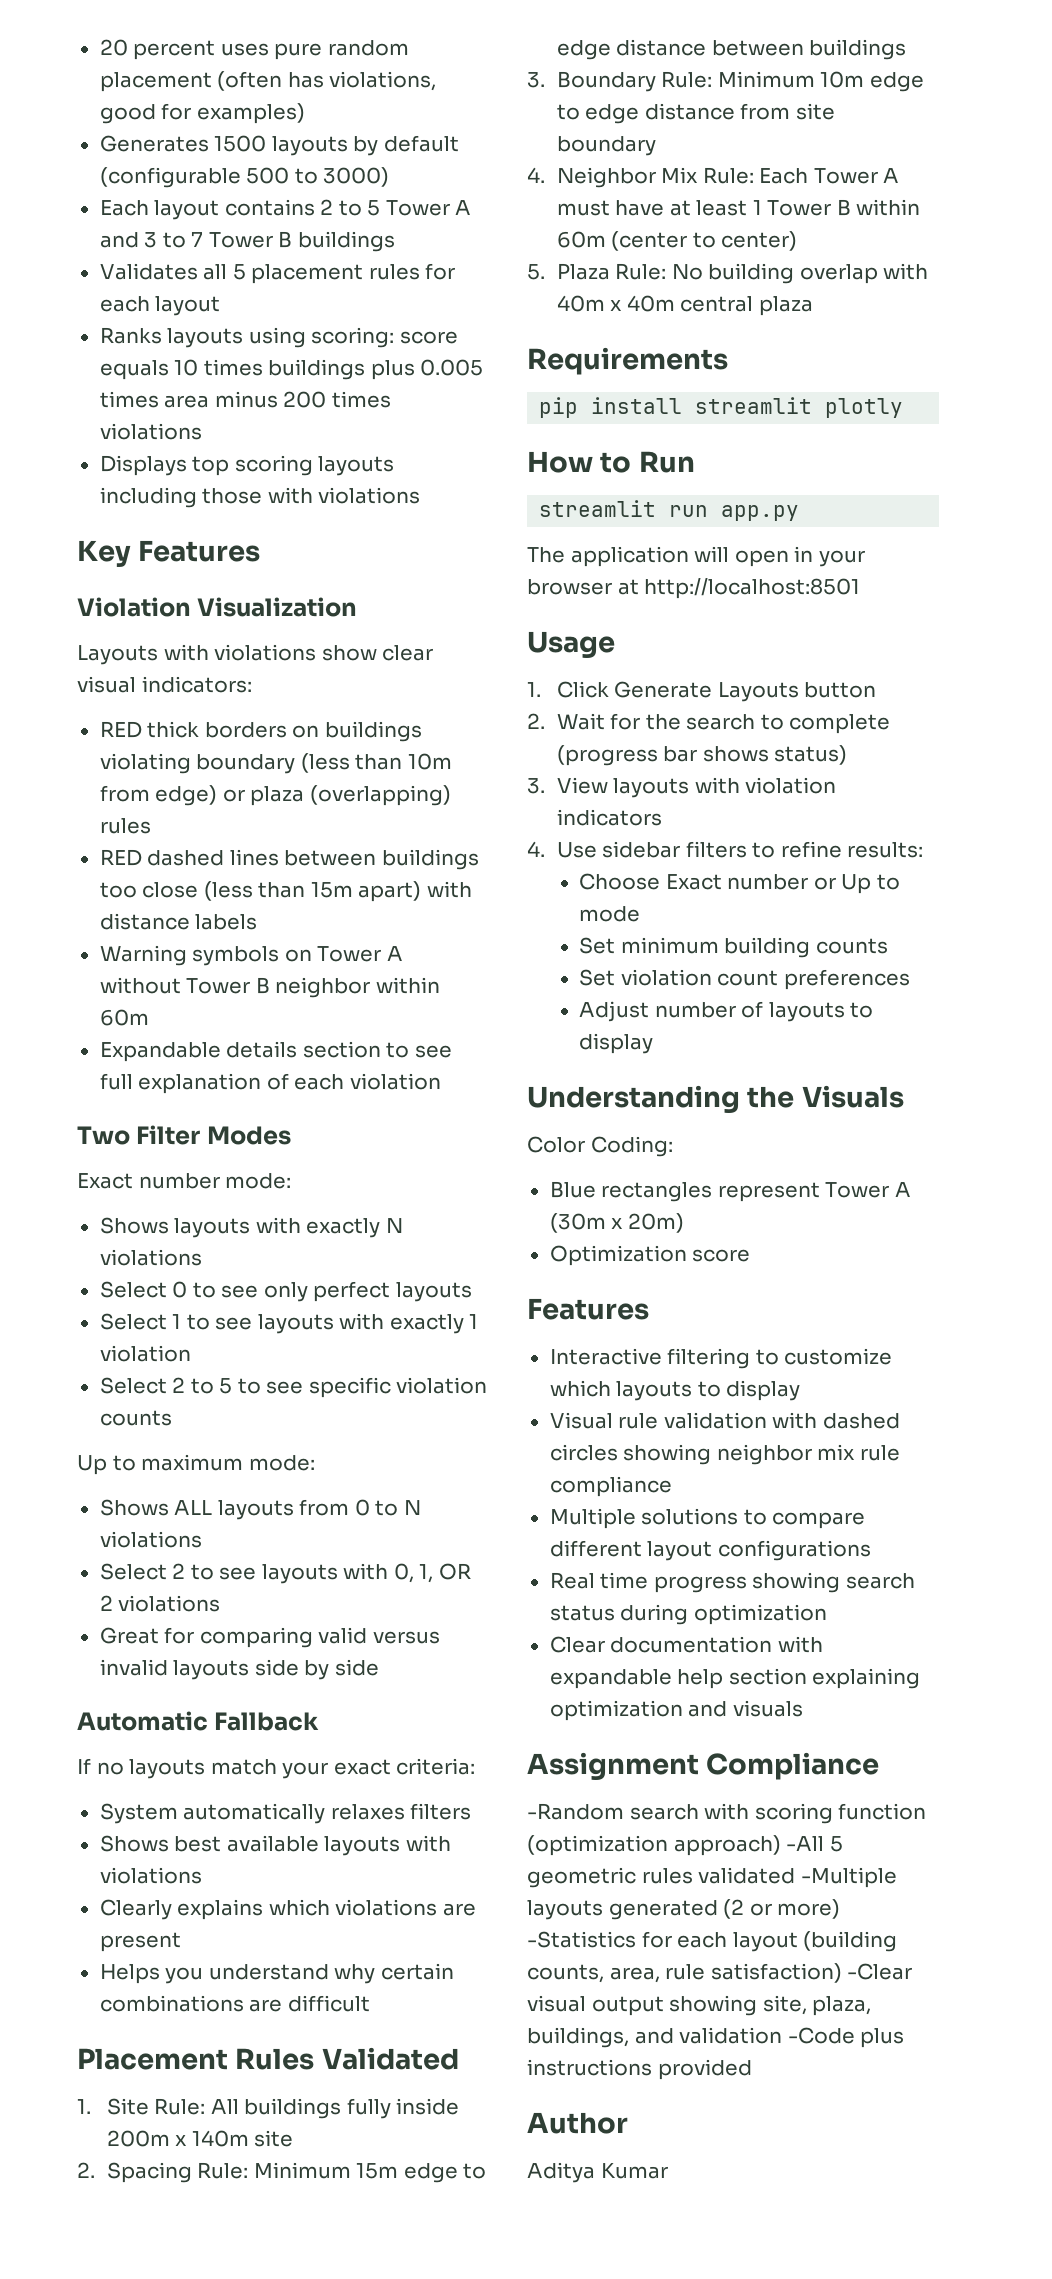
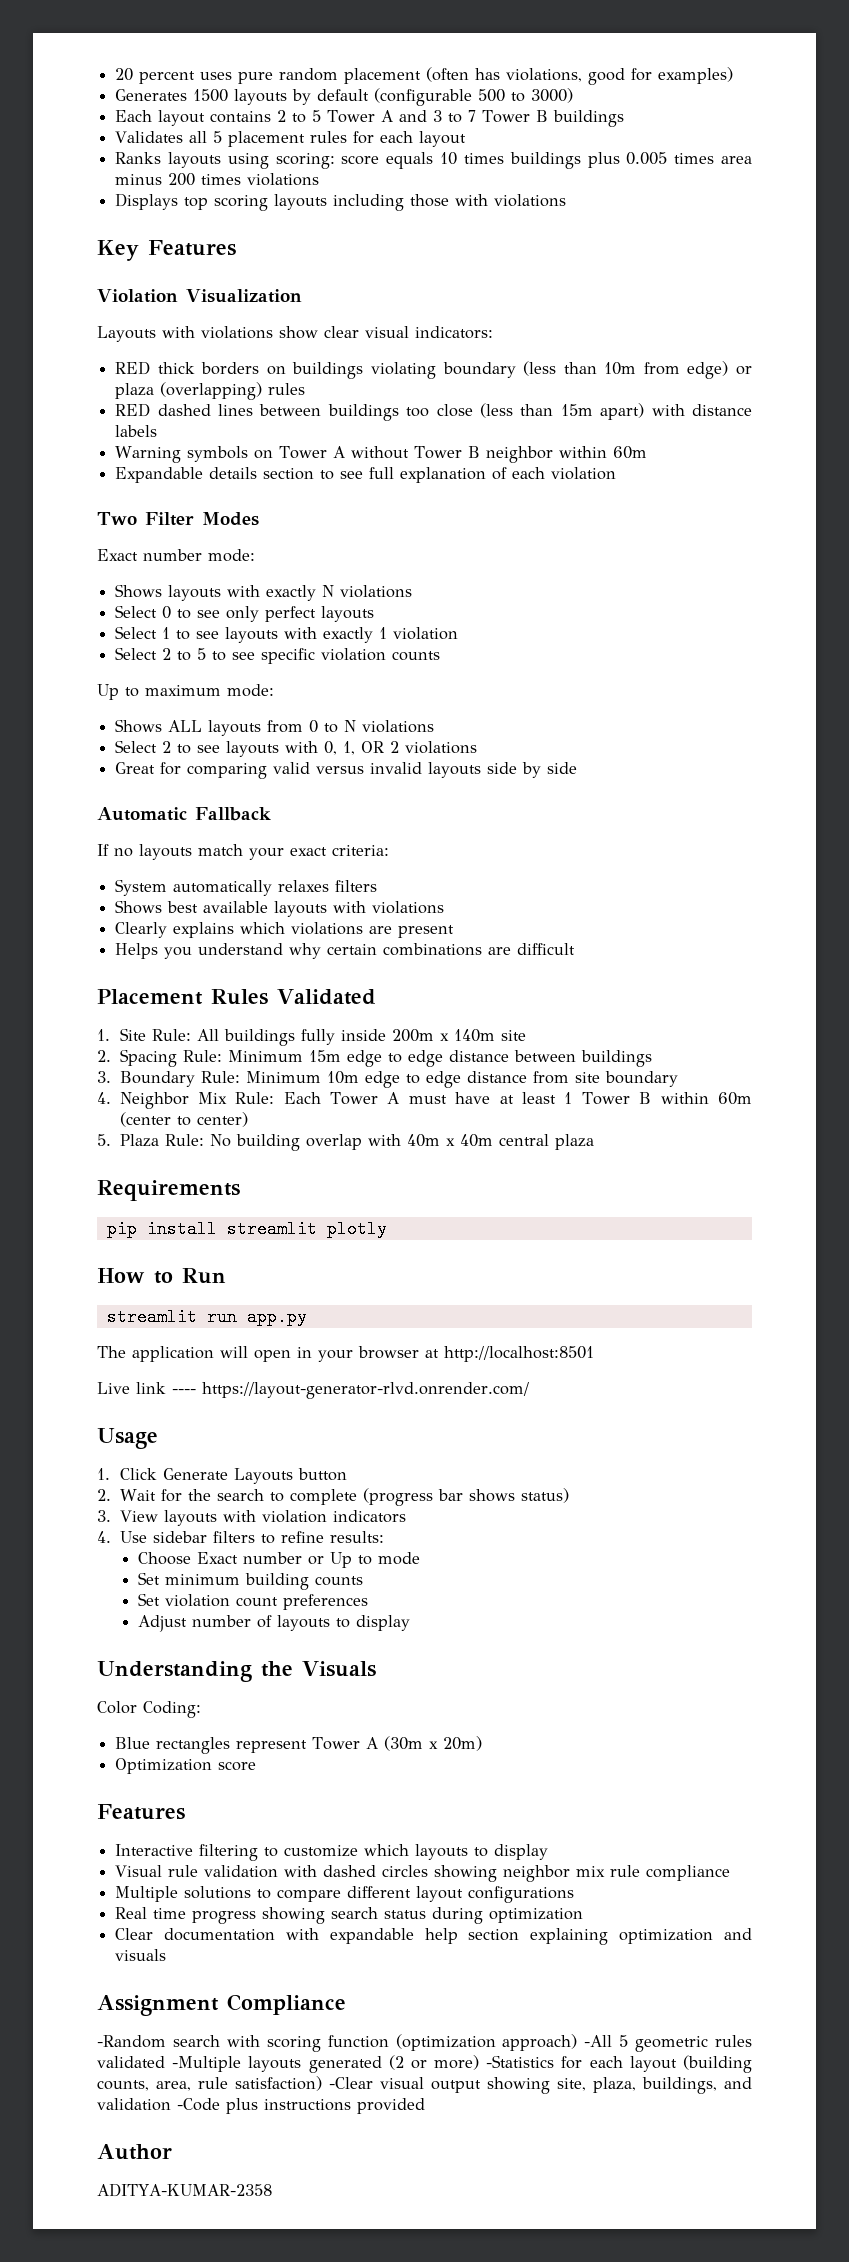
(861, 588) none -> [97,1382,529,1399] // Live link ---- https://layout-generator-rlvd.onrender.com/
[527,2162,668,2183] Aditya Kumar -> [97,2183,272,2197] ADITYA-KUMAR-2358

